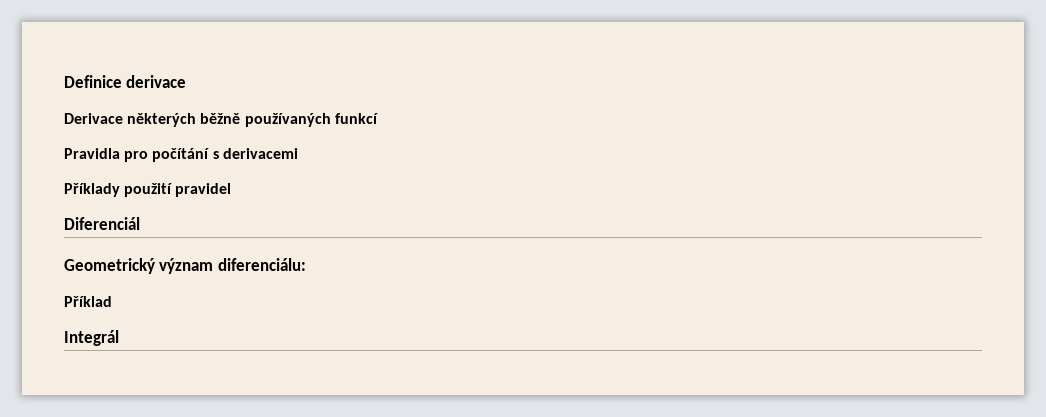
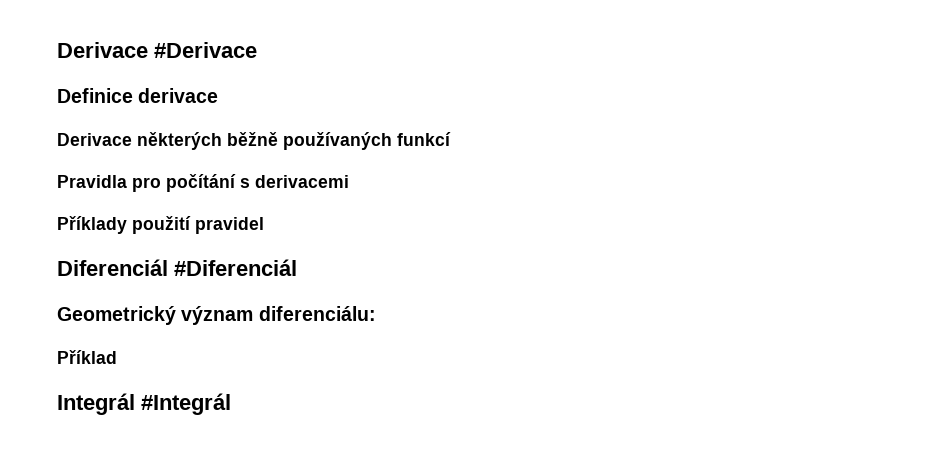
(64, 81) none -> [57,42,257,58] Derivace #Derivace //
(140, 223) none -> [174,259,297,276] #Diferenciál
(119, 338) none -> [141,393,231,415] #Integrál

